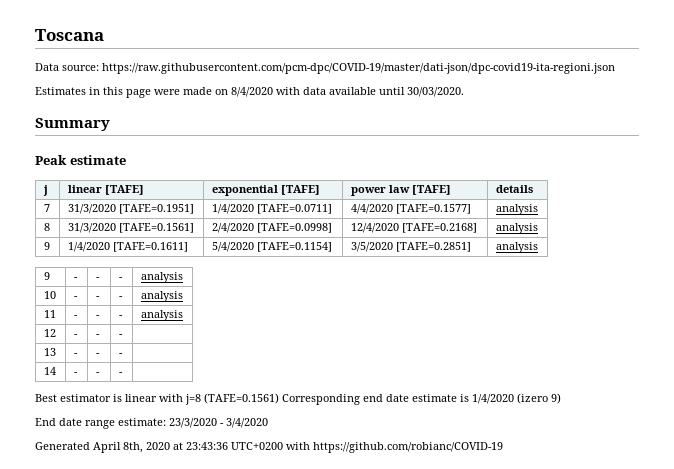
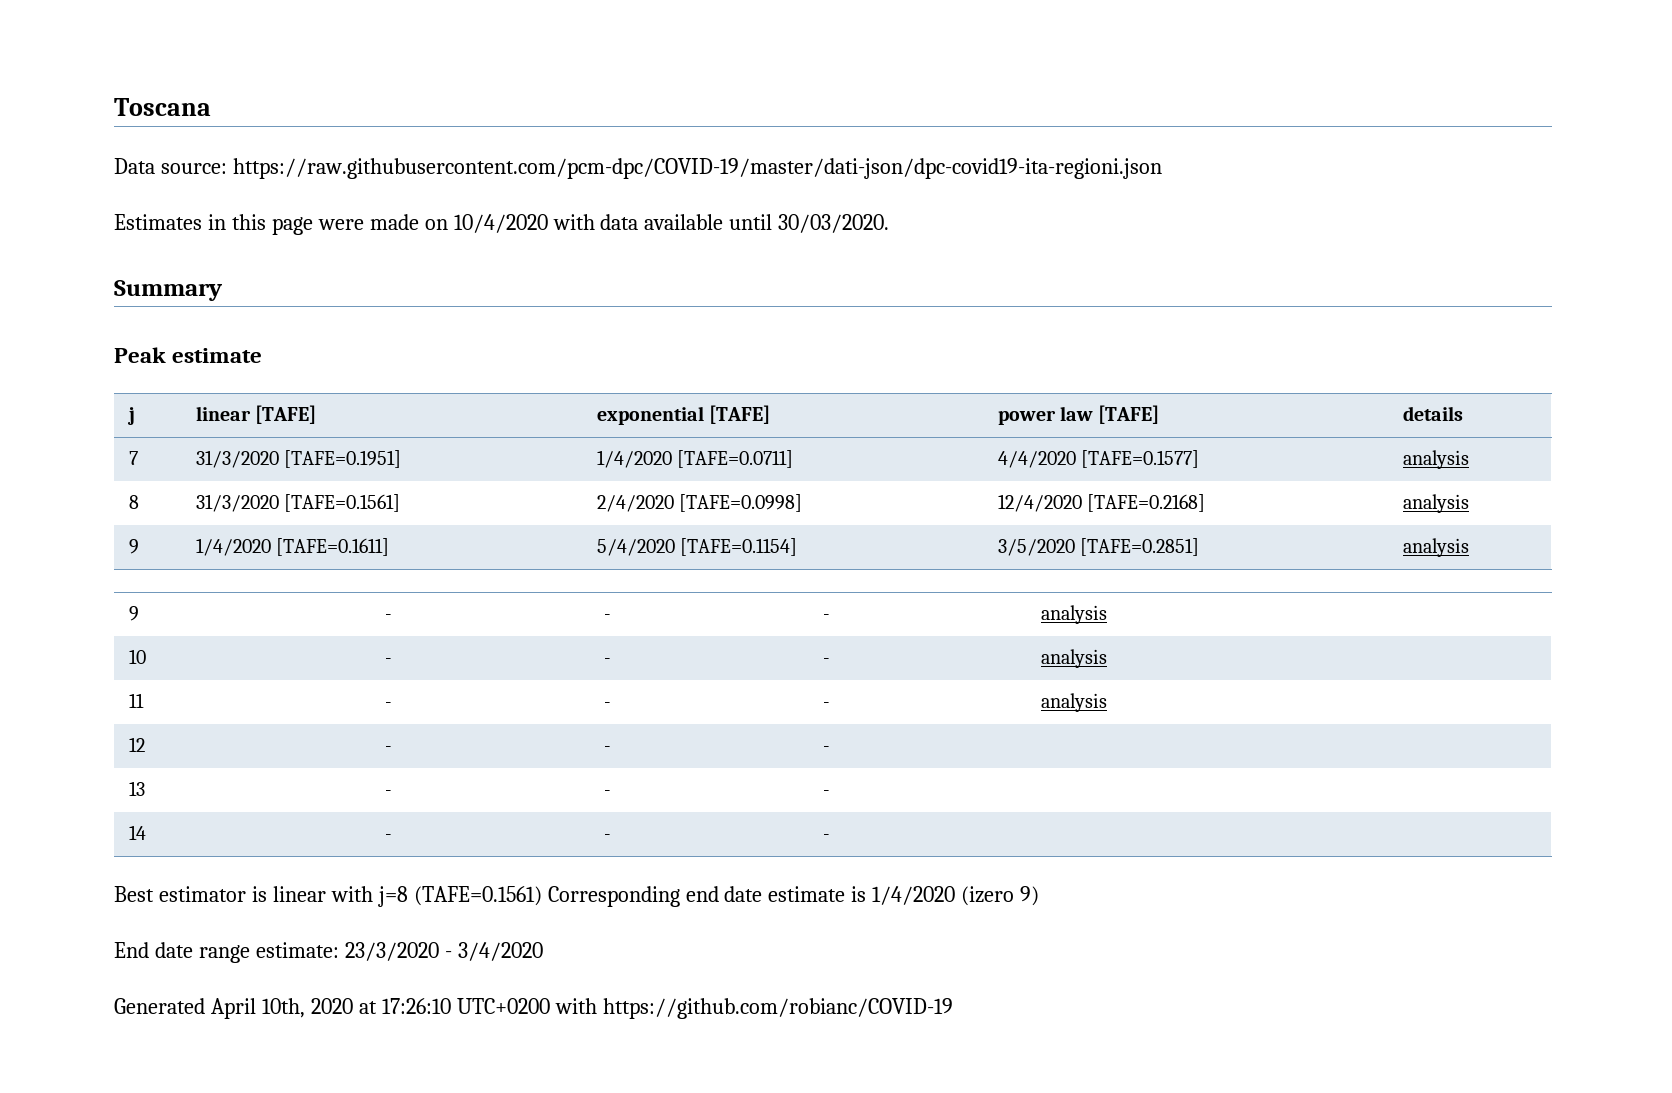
[231,87,273,97] 8/4/2020 -> [453,214,548,233] 10/4/2020
[123,442,143,453] 8th, -> [261,998,305,1018] 10th,
[186,442,228,450] 23:43:36 -> [381,998,451,1014] 17:26:10

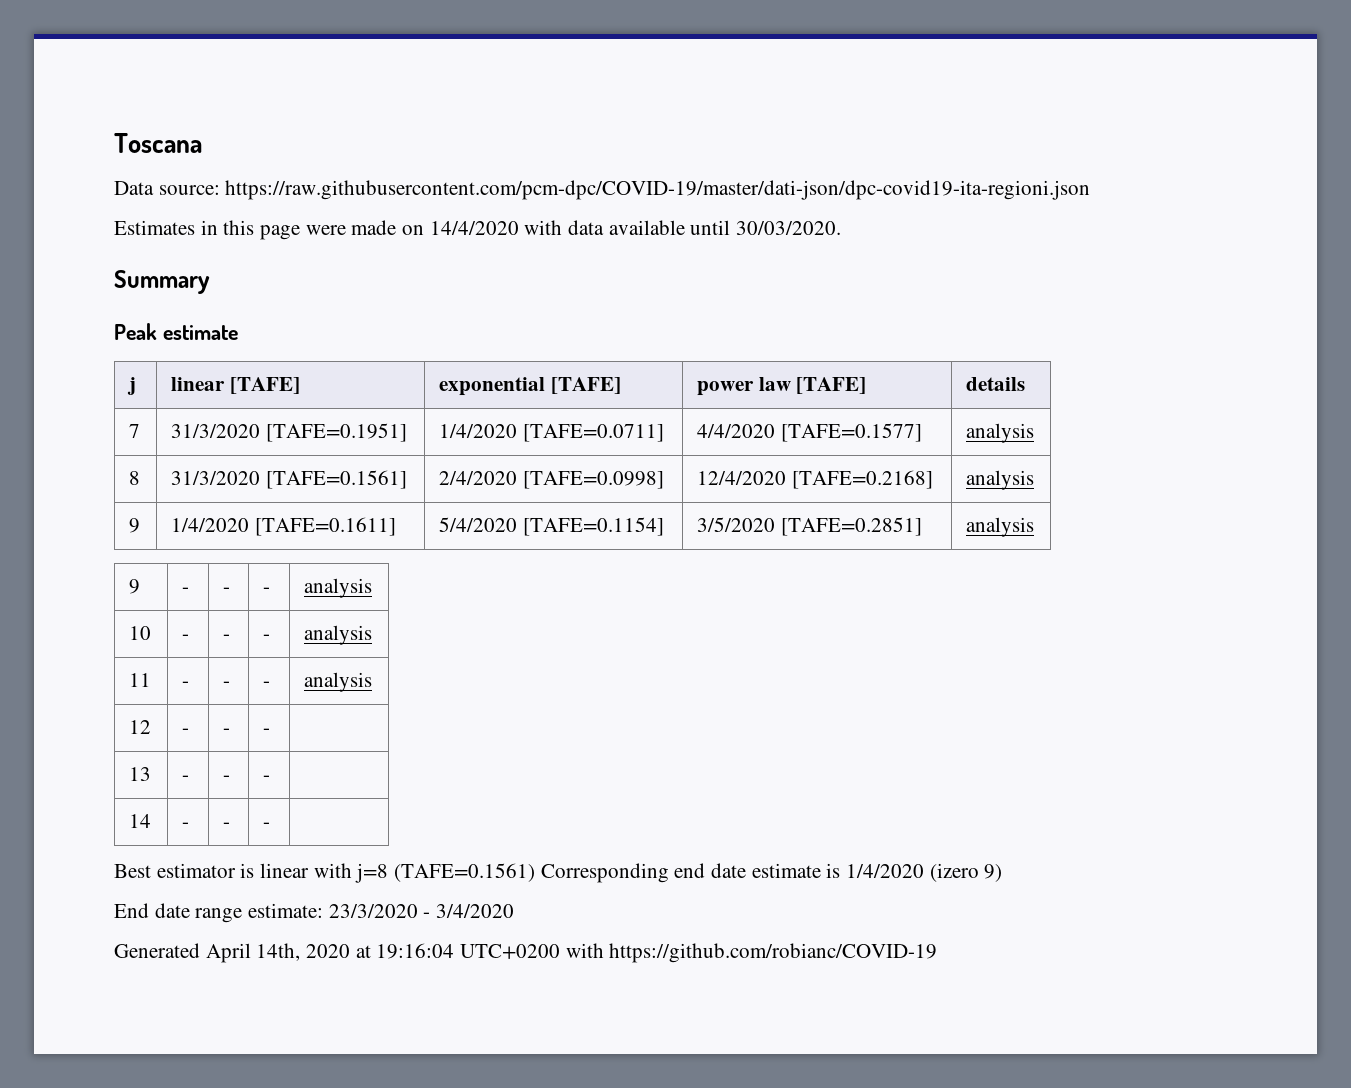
[453,214,548,233] 10/4/2020 -> [429,221,519,235] 14/4/2020
[261,998,305,1018] 10th, -> [256,943,301,961] 14th,
[381,998,451,1014] 17:26:10 -> [376,943,455,959] 19:16:04

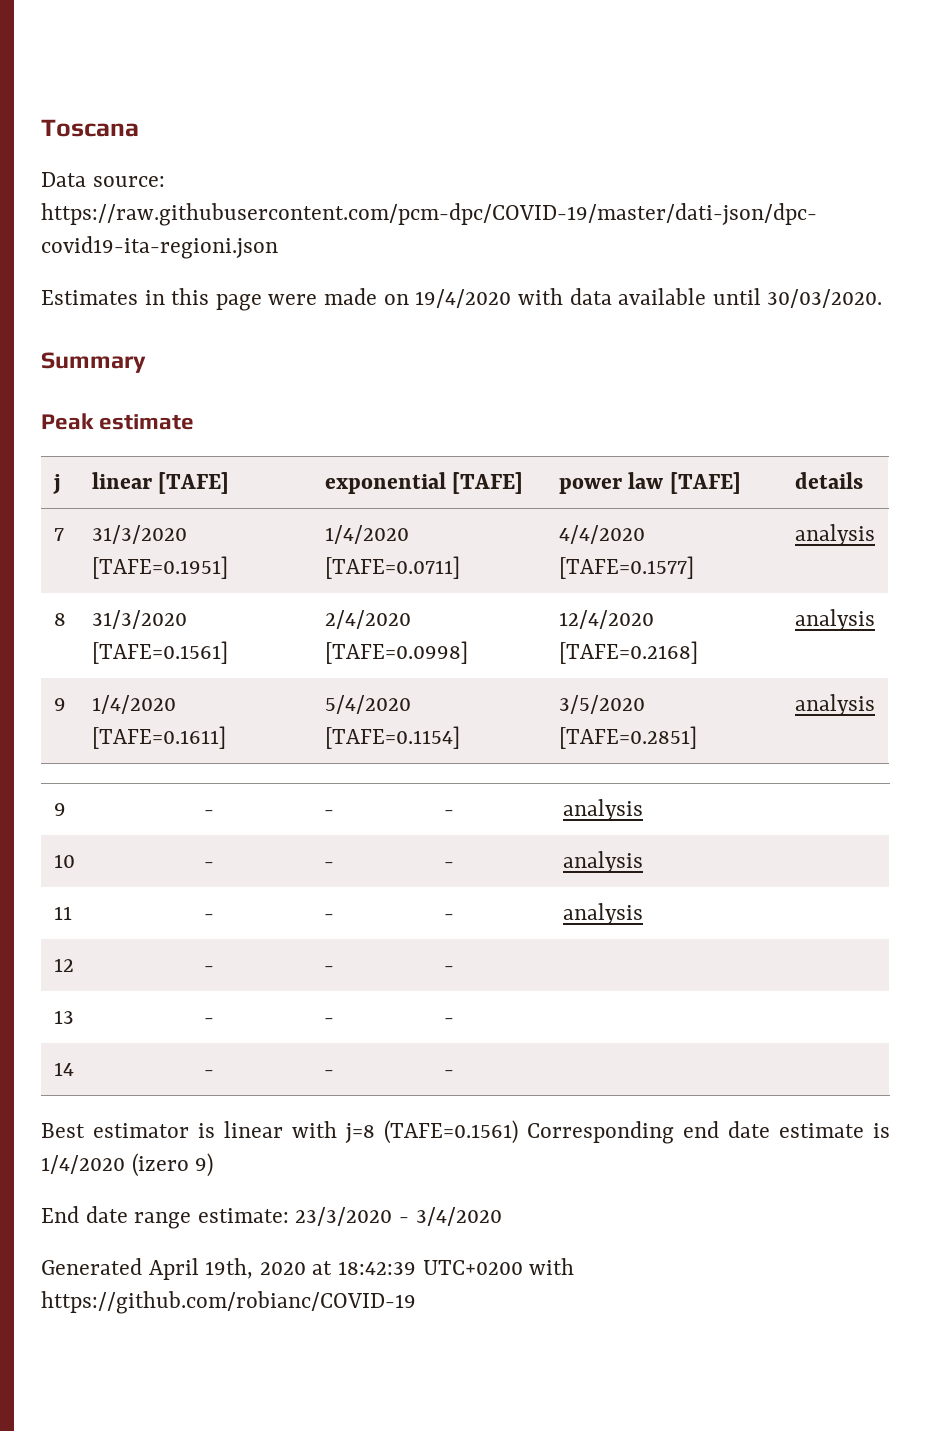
[429,221,519,235] 14/4/2020 -> [415,289,512,308] 19/4/2020
[256,943,301,961] 14th, -> [205,1258,254,1279] 19th,
[376,943,455,959] 19:16:04 -> [338,1261,417,1275] 18:42:39

